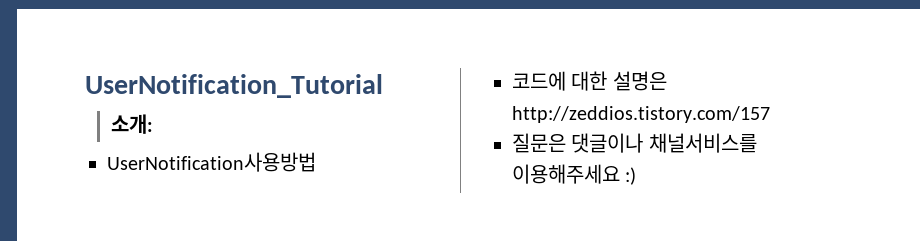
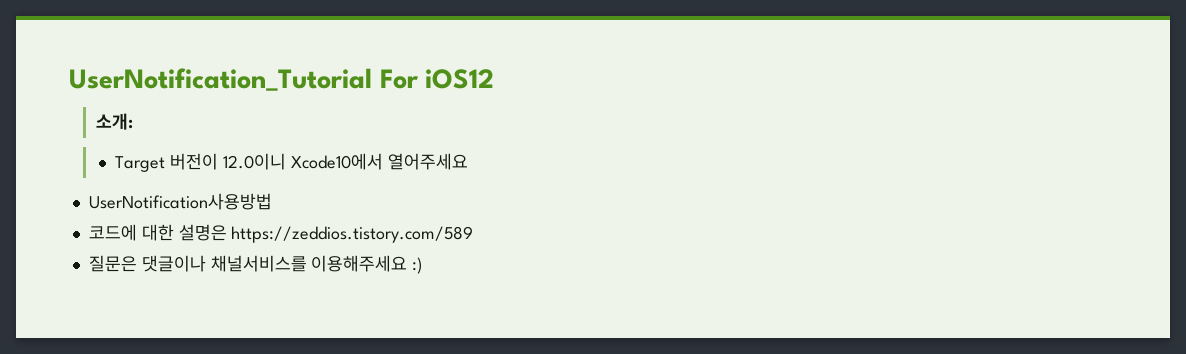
(383, 86) none -> [379,69,495,89] For iOS12
(154, 124) none -> [115,153,468,172] // Target 버전이 12.0이니 Xcode10에서 열어주세요
[512,106,770,123] http://zeddios.tistory.com/157 -> [231,226,474,243] https://zeddios.tistory.com/589

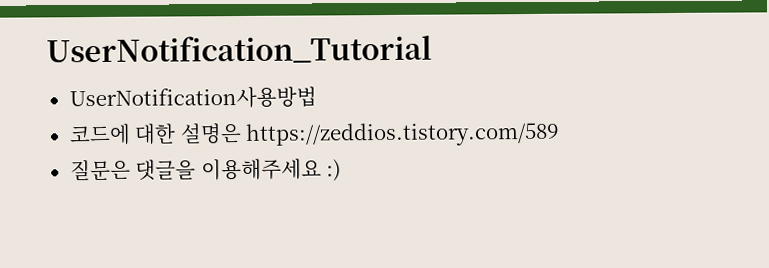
[379,69,495,89] [95,113,133,130] [115,153,468,172] For iOS12 // 소개: // Target 버전이 12.0이니 Xcode10에서 열어주세요 -> (432, 49) none
[141,255,307,272] 댓글이나 채널서비스를 -> [135,159,197,181] 댓글을

